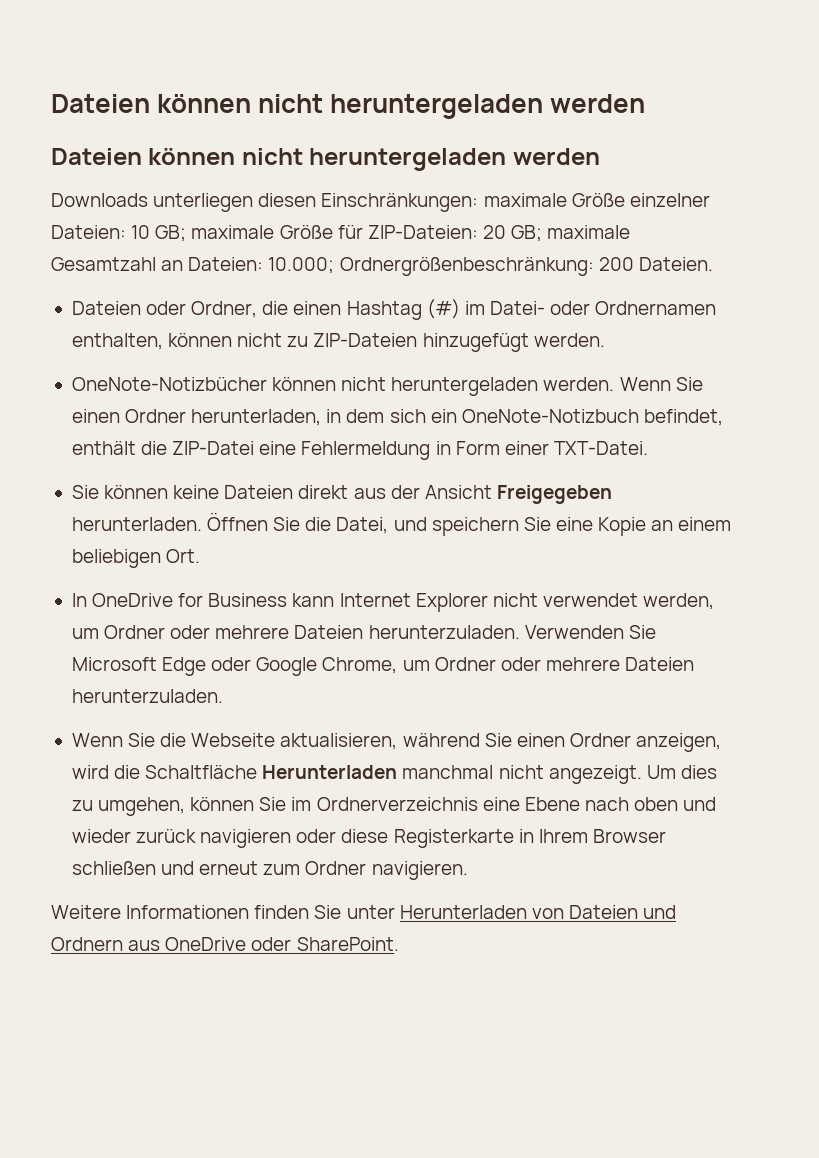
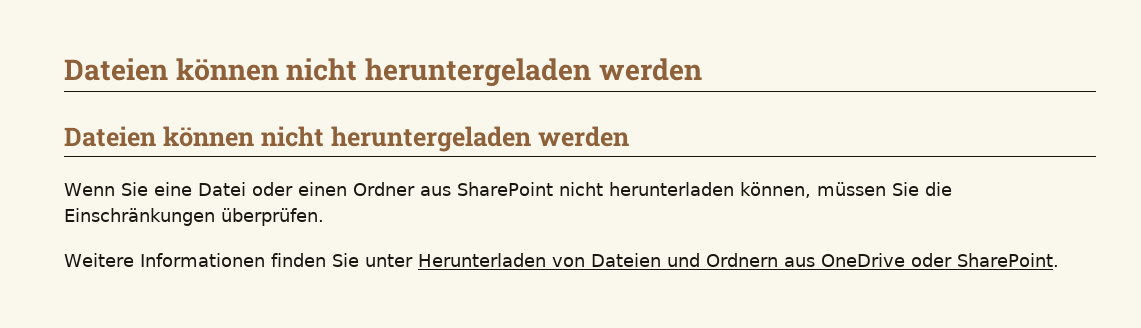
[51,193,710,212] [51,225,631,242] [51,257,713,276] [71,299,717,320] [71,333,605,352] [71,377,703,396] [71,409,723,426] [71,441,648,460] [71,485,612,504] [71,512,732,536] [71,549,201,568] [71,593,715,612] [71,625,656,639] [71,657,695,676] [71,689,223,703] [71,733,722,752] [71,765,717,784] [71,797,717,816] [71,829,666,848] [71,861,468,880] Downloads unterliegen diesen Einschränkungen: maximale Größe einzelner Dateien: 10 GB; maximale Größe für ZIP-Dateien: 20 GB; maximale Gesamtzahl an Dateien: 10.000; Ordnergrößenbeschränkung: 200 Dateien. // Dateien oder Ordner, die einen Hashtag (#) im Datei- oder Ordnernamen enthalten, können nicht zu ZIP-Dateien hinzugefügt werden. // OneNote-Notizbücher können nicht heruntergeladen werden. Wenn Sie einen Ordner herunterladen, in dem sich ein OneNote-Notizbuch befindet, enthält die ZIP-Datei eine Fehlermeldung in Form einer TXT-Datei. // Sie können keine Dateien direkt aus der Ansicht Freigegeben herunterladen. Öffnen Sie die Datei, und speichern Sie eine Kopie an einem beliebigen Ort. // In OneDrive for Business kann Internet Explorer nicht verwendet werden, um Ordner oder mehrere Dateien herunterzuladen. Verwenden Sie Microsoft Edge oder Google Chrome, um Ordner oder mehrere Dateien herunterzuladen. // Wenn Sie die Webseite aktualisieren, während Sie einen Ordner anzeigen, wird die Schaltfläche Herunterladen manchmal nicht angezeigt. Um dies zu umgehen, können Sie im Ordnerverzeichnis eine Ebene nach oben und wieder zurück navigieren oder diese Registerkarte in Ihrem Browser schließen und erneut zum Ordner navigieren. -> [64,182,952,198] [64,208,324,226] Wenn Sie eine Datei oder einen Ordner aus SharePoint nicht herunterladen können, müssen Sie die Einschränkungen überprüfen.

